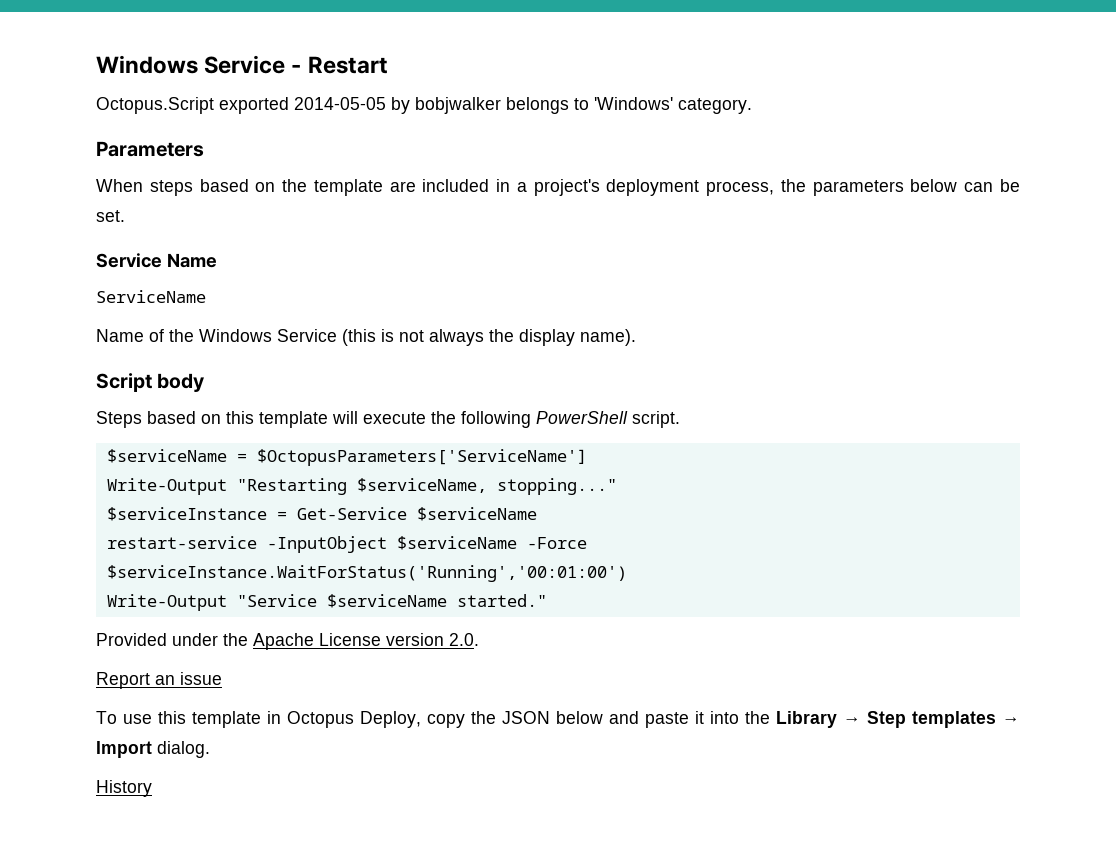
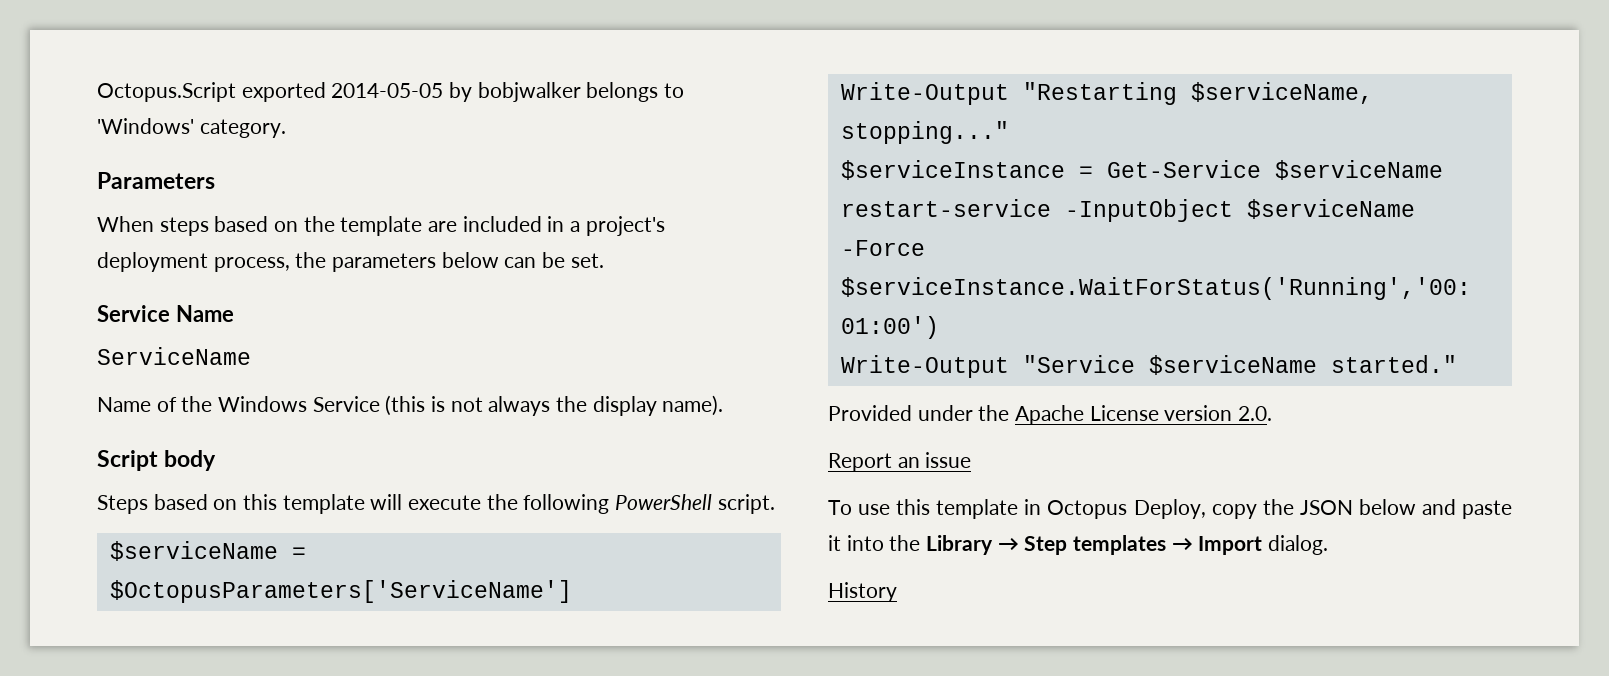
[96,55,388,74] Windows Service - Restart // -> (97, 92) none

